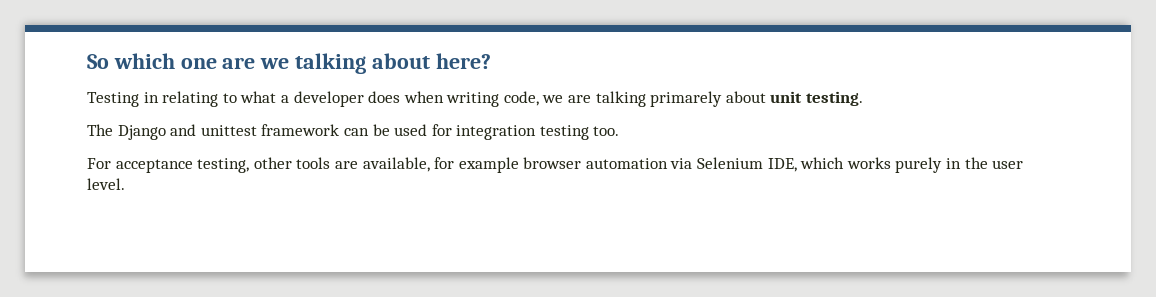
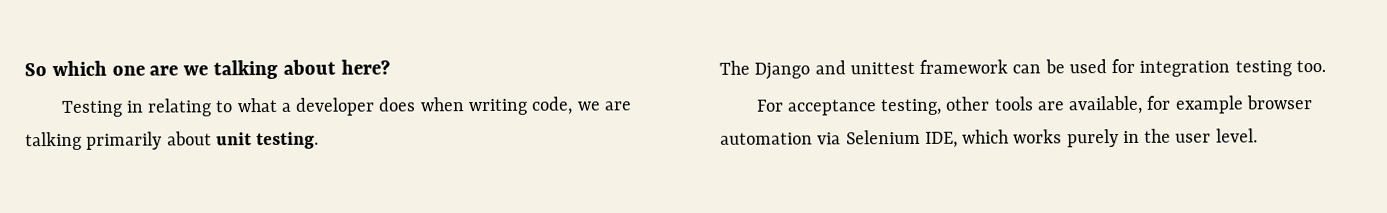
[650,91,723,107] primarely -> [86,131,163,150] primarily

